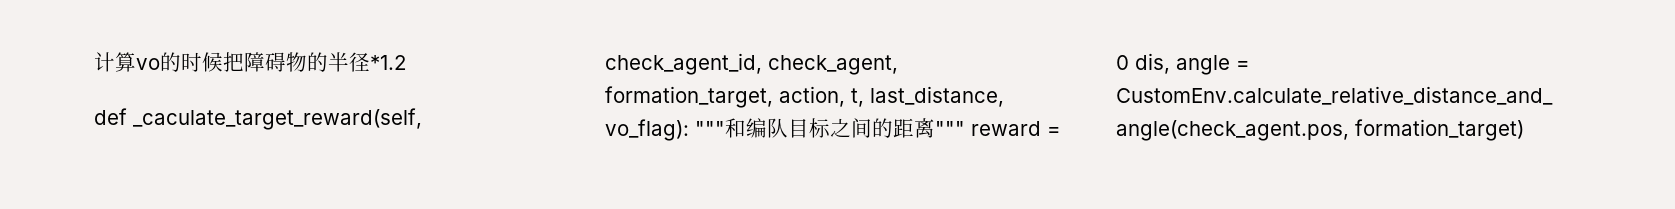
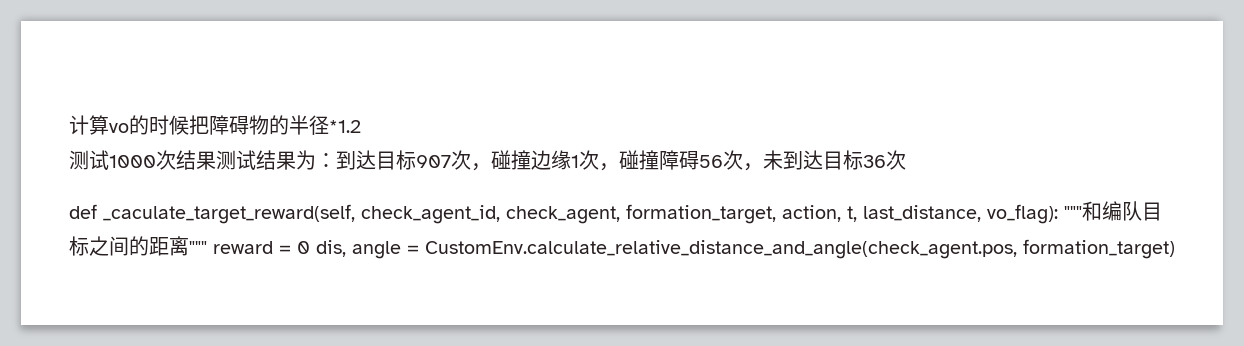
(407, 62) none -> [69,150,906,171] // 测试1000次结果测试结果为：到达目标907次，碰撞边缘1次，碰撞障碍56次，未到达目标36次

